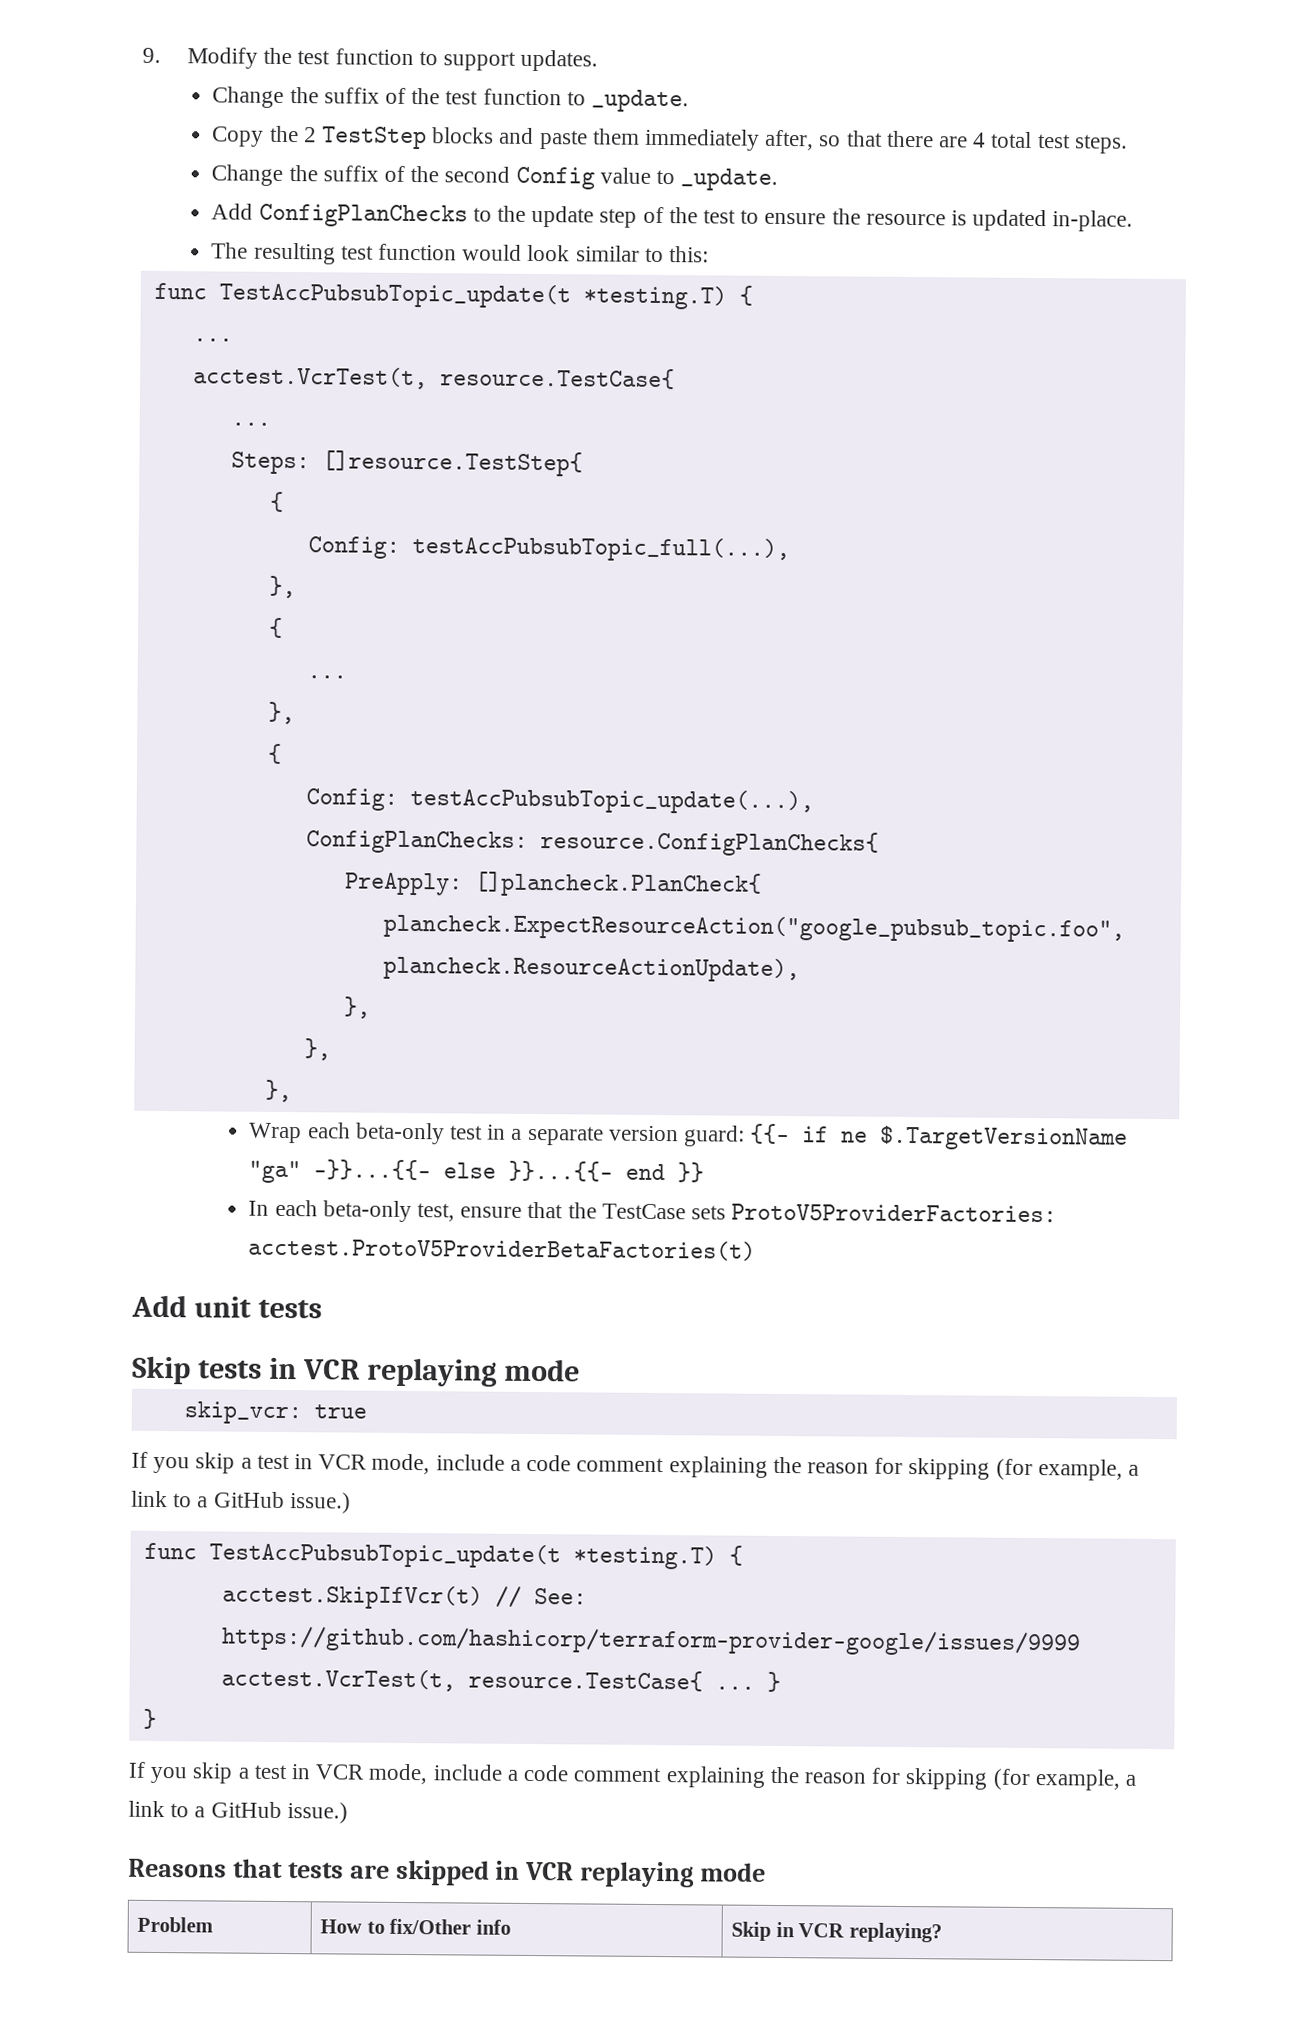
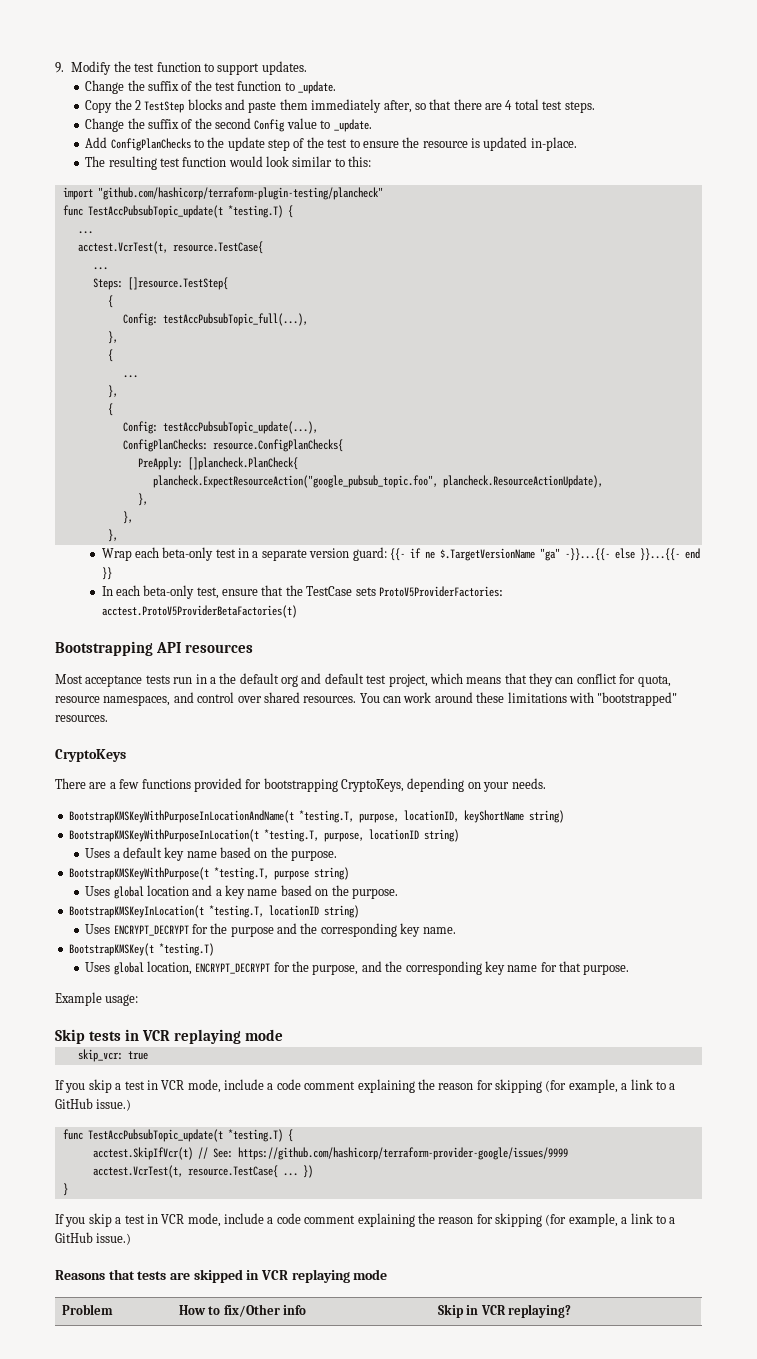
(710, 254) none -> [62,187,383,200] // import "github.com/hashicorp/terraform-plugin-testing/plancheck"
[131,1294,322,1319] Add unit tests -> [55,641,253,656] [55,673,671,687] [55,692,678,706] [55,715,108,722] [55,749,126,762] [55,778,546,792] [68,810,564,823] [68,829,459,842] [85,847,338,861] [68,867,349,880] [85,885,398,899] [68,905,359,918] [85,923,456,937] [68,943,214,956] [85,961,630,975] [55,992,139,1006] Bootstrapping API resources // Most acceptance tests run in a the default org and default test project, which means that they can conflict for quota, resource namespaces, and control over shared resources. You can work around these limitations with "bootstrapped" resources. // CryptoKeys // There are a few functions provided for bootstrapping CryptoKeys, depending on your needs. // BootstrapKMSKeyWithPurposeInLocationAndName(t *testing.T, purpose, locationID, keyShortName string) // BootstrapKMSKeyWithPurposeInLocation(t *testing.T, purpose, locationID string) // Uses a default key name based on the purpose. // BootstrapKMSKeyWithPurpose(t *testing.T, purpose string) // Uses global location and a key name based on the purpose. // BootstrapKMSKeyInLocation(t *testing.T, locationID string) // Uses ENCRYPT_DECRYPT for the purpose and the corresponding key name. // BootstrapKMSKey(t *testing.T) // Uses global location, ENCRYPT_DECRYPT for the purpose, and the corresponding key name for that purpose. // Example usage:
[766,1671,781,1693] } -> [302,1165,313,1178] })

